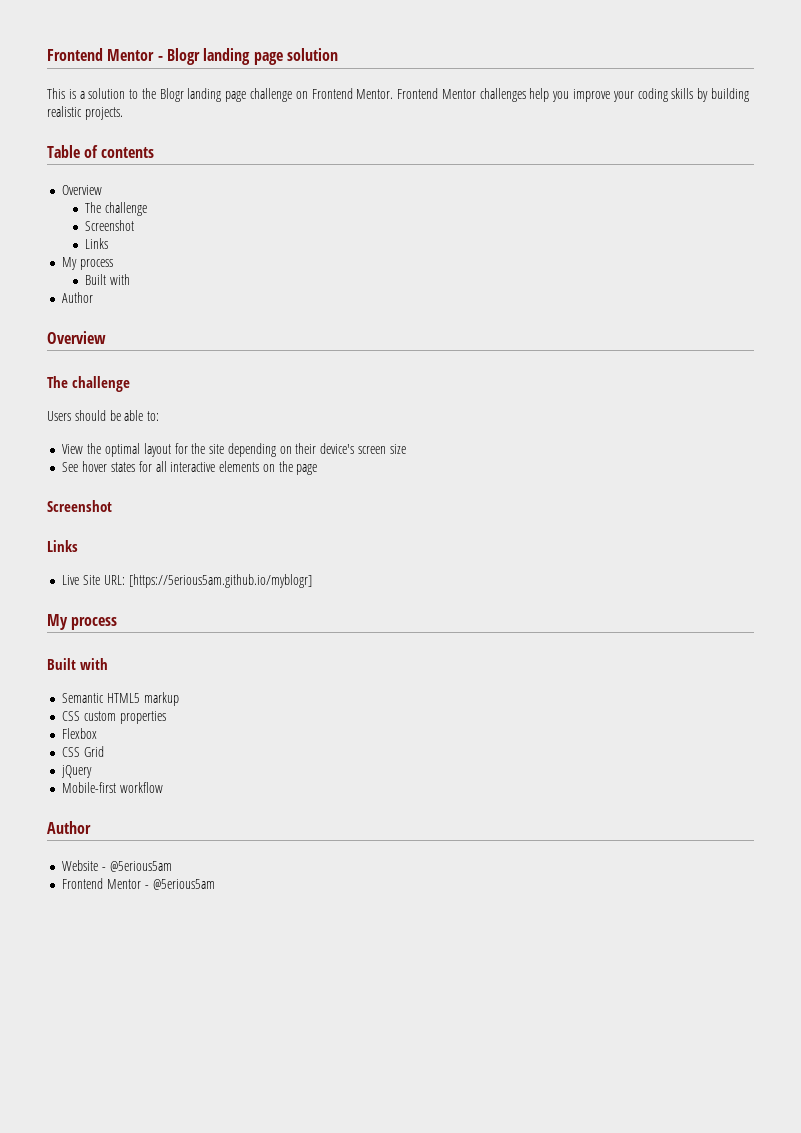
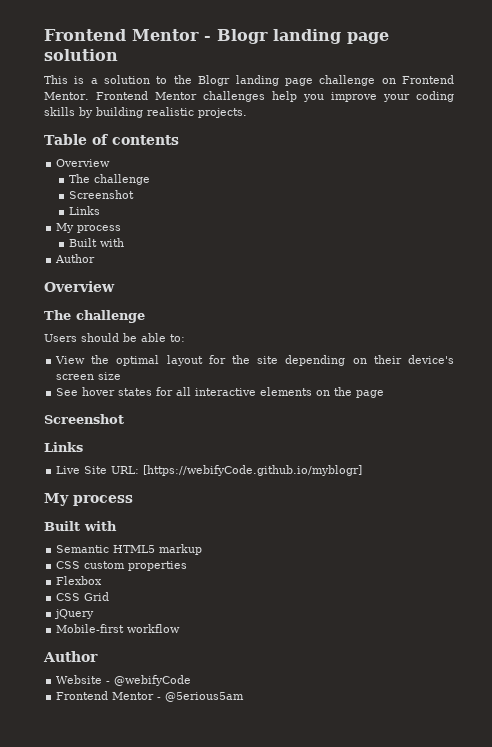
[128,574,312,588] [https://5erious5am.github.io/myblogr] -> [143,465,363,476] [https://webifyCode.github.io/myblogr]
[109,861,172,872] @5erious5am -> [114,675,192,686] @webifyCode

